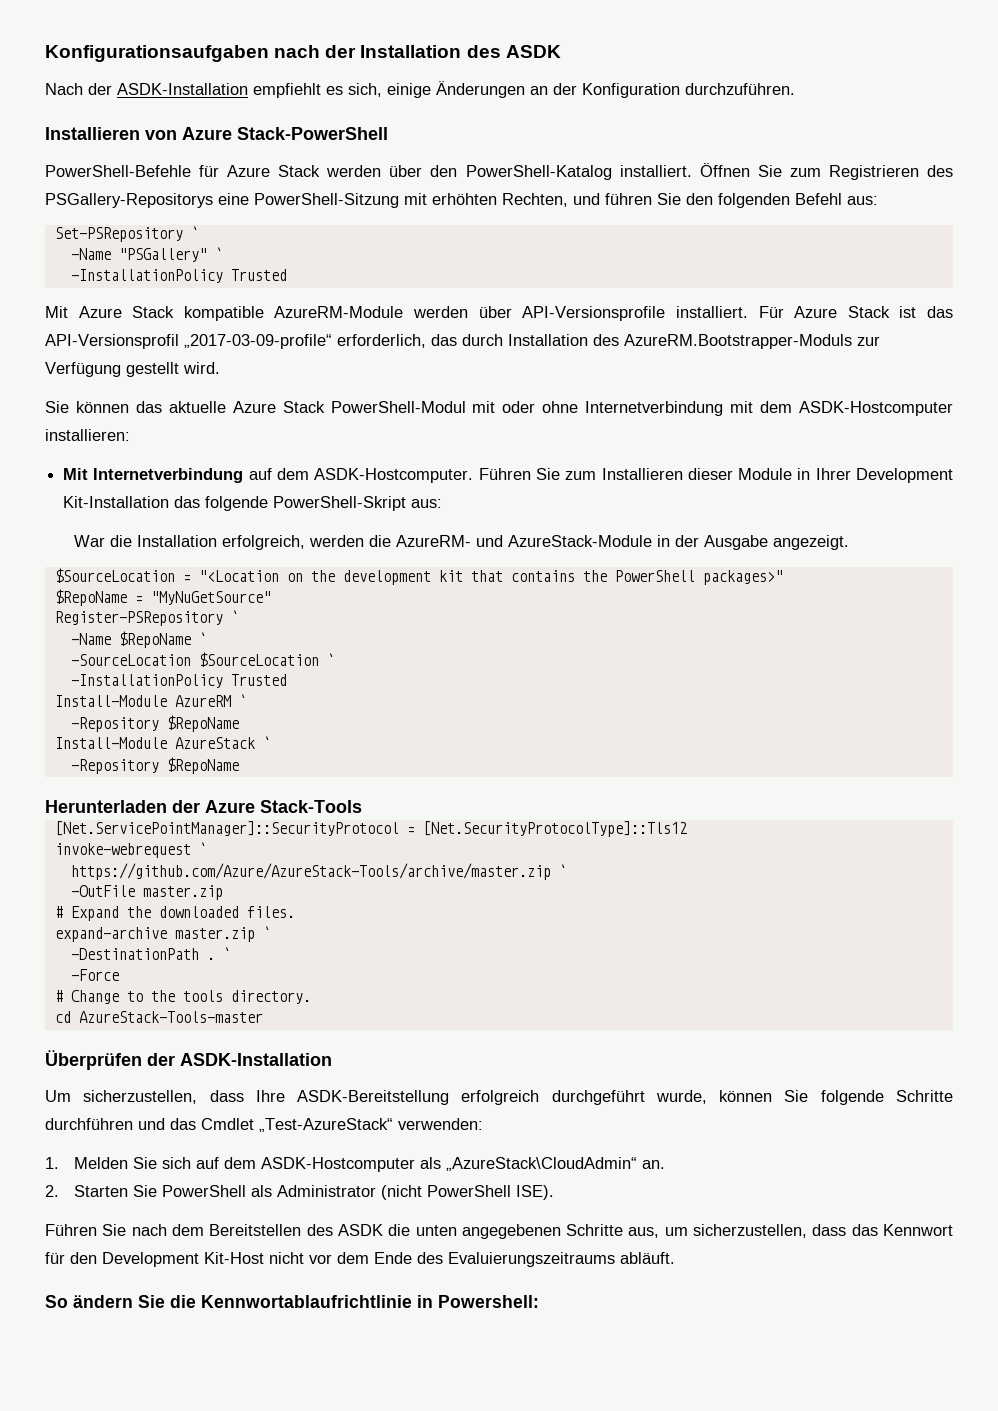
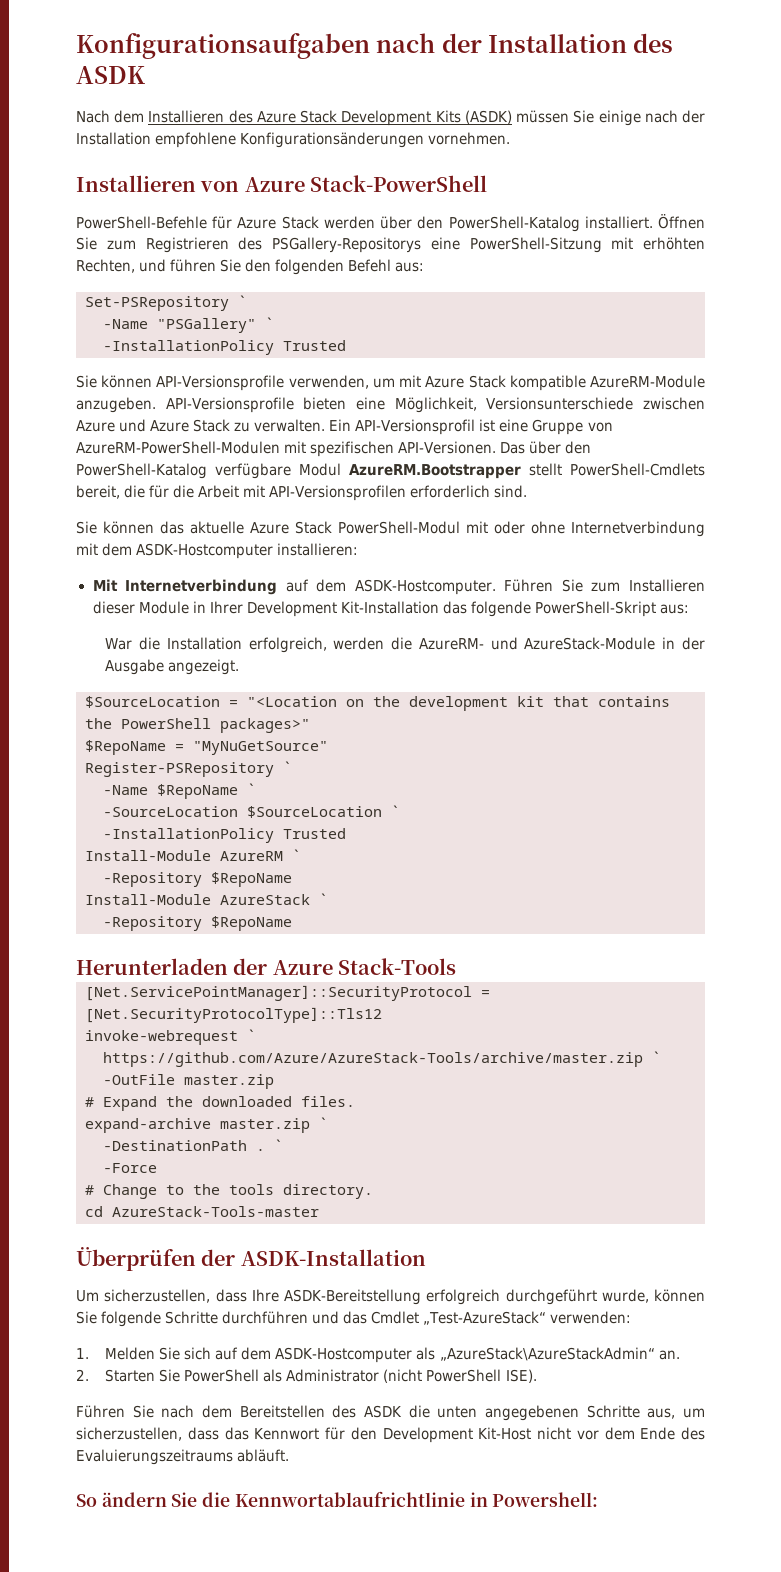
[88,81,795,98] der ASDK-Installation empfiehlt es sich, einige Änderungen an der Konfiguration durchzuführen. -> [114,110,706,126] [76,132,511,148] dem Installieren des Azure Stack Development Kits (ASDK) müssen Sie einige nach der Installation empfohlene Konfigurationsänderungen vornehmen.
[45,306,954,321] [45,334,880,349] [45,362,220,377] Mit Azure Stack kompatible AzureRM-Module werden über API-Versionsprofile installiert. Für Azure Stack ist das API-Versionsprofil „2017-03-09-profile“ erforderlich, das durch Installation des AzureRM.Bootstrapper-Moduls zur Verfügung gestellt wird. -> [76,375,705,391] [76,397,706,413] [76,419,613,435] [76,441,592,457] [76,463,705,479] [76,485,528,501] Sie können API-Versionsprofile verwenden, um mit Azure Stack kompatible AzureRM-Module anzugeben. API-Versionsprofile bieten eine Möglichkeit, Versionsunterschiede zwischen Azure und Azure Stack zu verwalten. Ein API-Versionsprofil ist eine Gruppe von AzureRM-PowerShell-Modulen mit spezifischen API-Versionen. Das über den PowerShell-Katalog verfügbare Modul AzureRM.Bootstrapper stellt PowerShell-Cmdlets bereit, die für die Arbeit mit API-Versionsprofilen erforderlich sind.
[445,1157,637,1171] „AzureStack\CloudAdmin“ -> [439,1347,655,1361] „AzureStack\AzureStackAdmin“

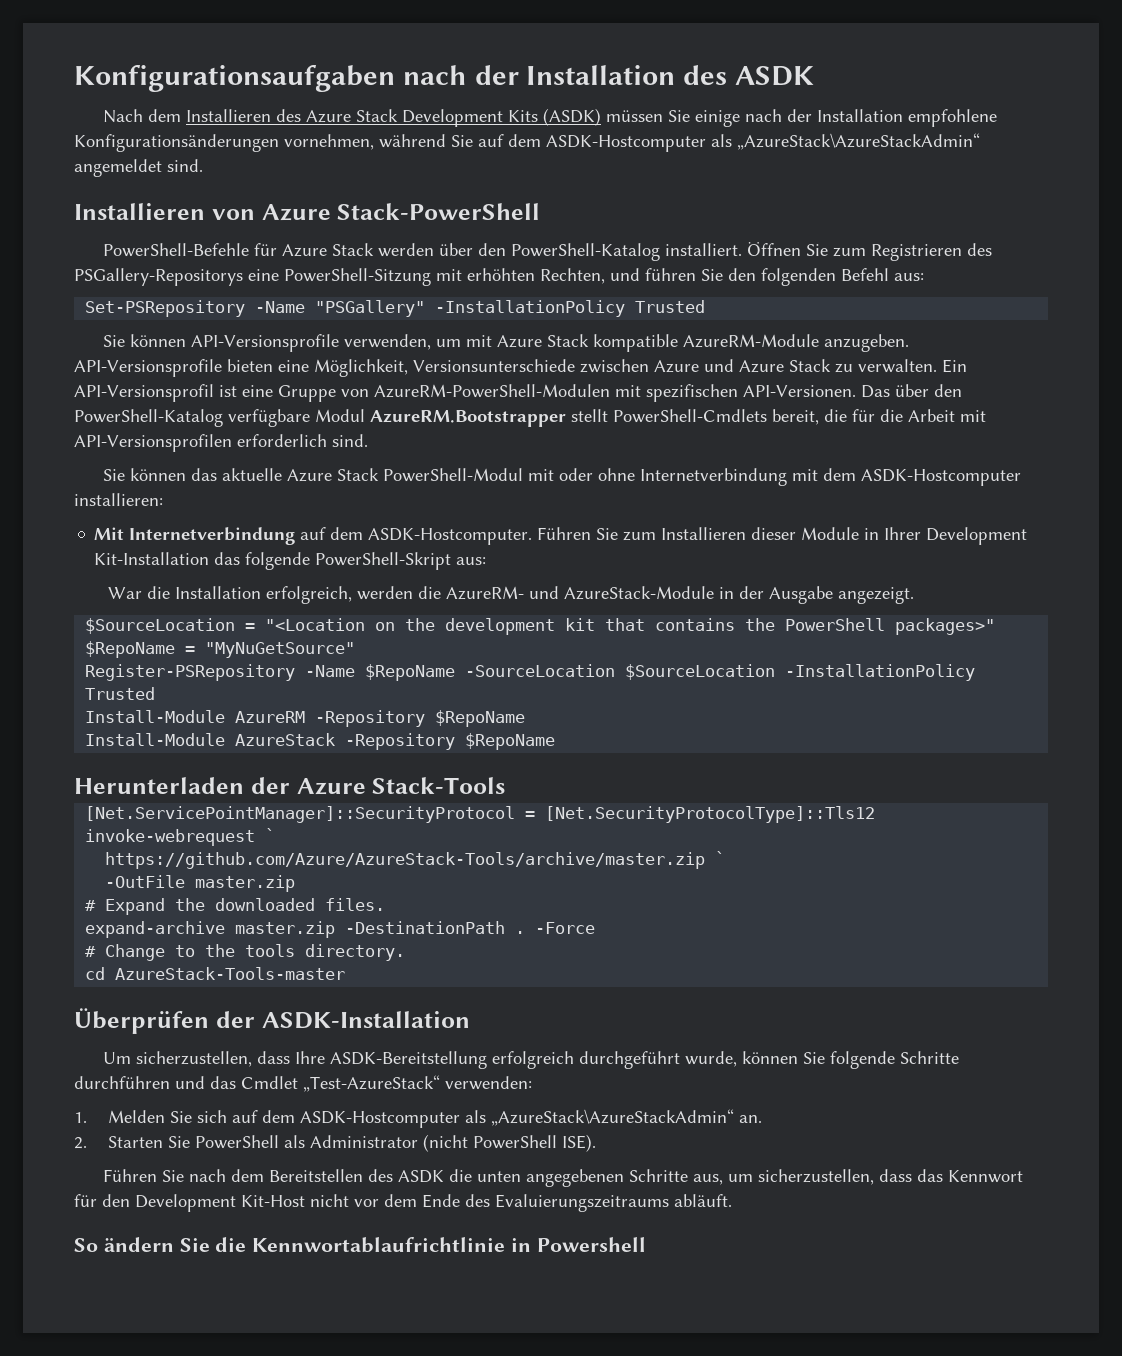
[428,132,511,145] vornehmen. -> [284,133,980,152] [74,159,203,177] vornehmen, während Sie auf dem ASDK-Hostcomputer als „AzureStack\AzureStackAdmin“ angemeldet sind.
[238,295,247,307] ` // -> (246, 308) none
[265,317,274,329] ` // -> (426, 308) none
[283,761,292,773] ` // -> (296, 672) none
[247,783,256,795] ` // -> (456, 672) none
[391,805,400,817] ` // -> (776, 672) none
[292,849,301,861] ` // -> (306, 717) none
[319,893,328,905] ` // -> (336, 739) none
[319,1117,328,1129] ` // -> (336, 929) none
[274,1139,283,1151] ` // -> (526, 932) none
[492,1492,599,1507] Powershell: -> [536,1237,646,1252] Powershell

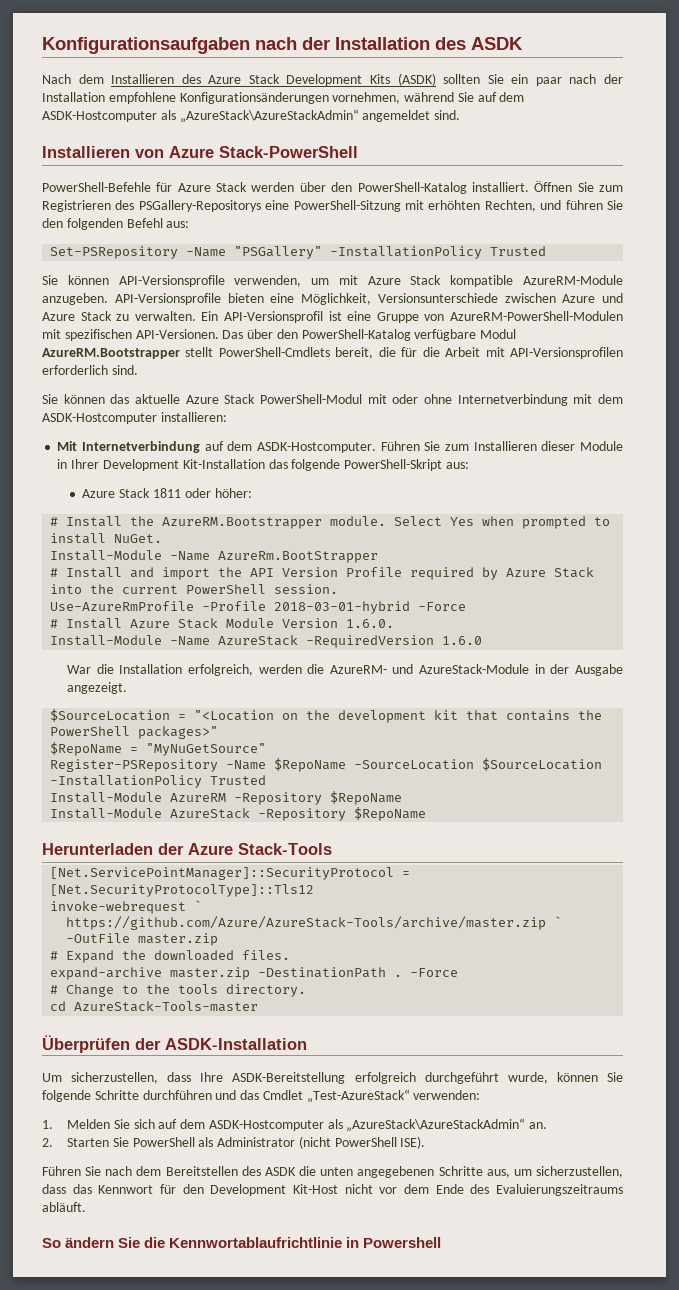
[605,110,740,127] müssen Sie einige -> [443,74,562,86] sollten Sie ein paar
(487, 561) none -> [82,488,252,498] [50,516,611,529] [50,533,163,544] [50,550,379,563] [50,567,595,580] [50,584,339,594] [50,601,467,614] [50,618,395,629] [50,635,483,648] // Azure Stack 1811 oder höher: // # Install the AzureRM.Bootstrapper module. Select Yes when prompted to install NuGet. // Install-Module -Name AzureRm.BootStrapper // # Install and import the API Version Profile required by Azure Stack into the current PowerShell session. // Use-AzureRmProfile -Profile 2018-03-01-hybrid -Force // # Install Azure Stack Module Version 1.6.0. // Install-Module -Name AzureStack -RequiredVersion 1.6.0

